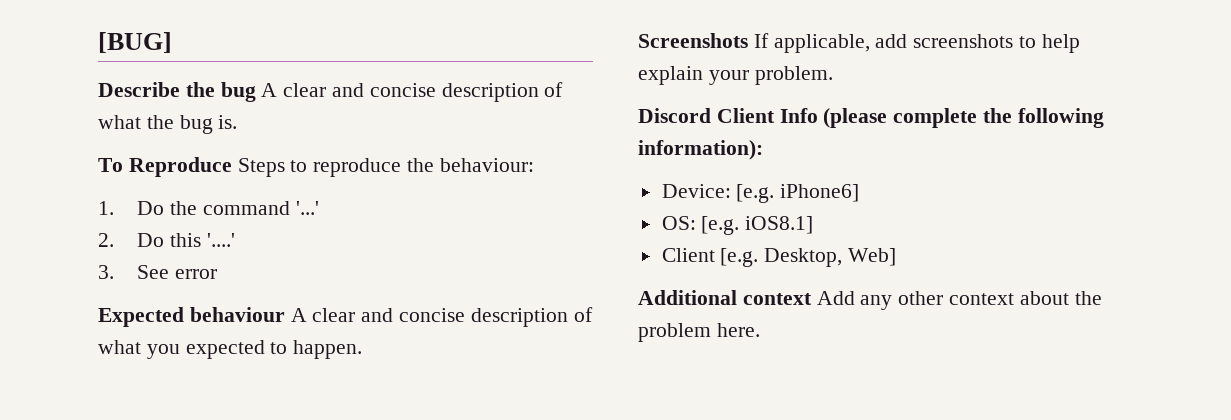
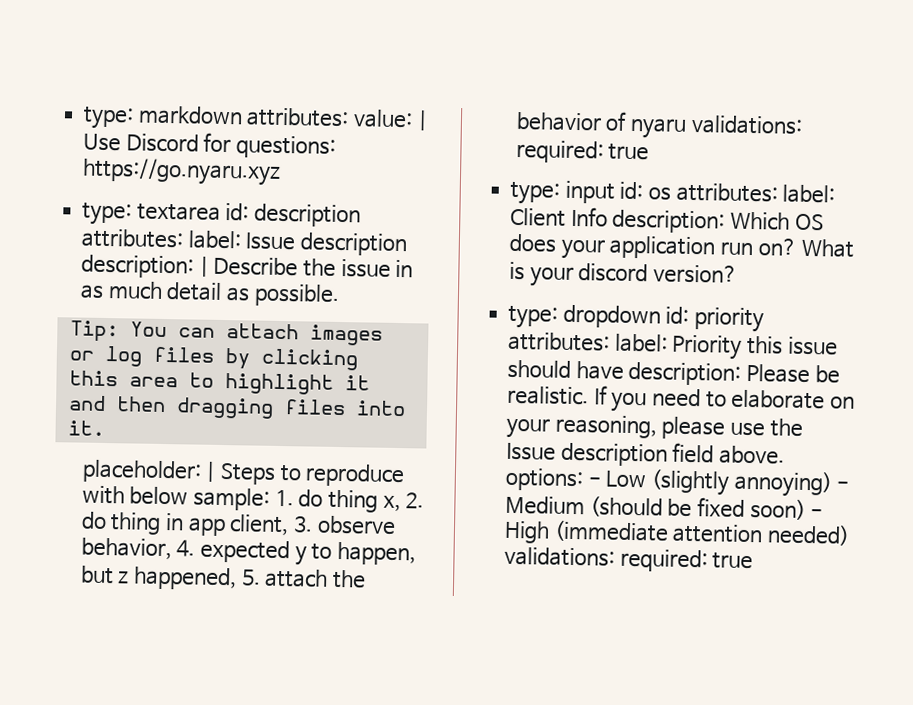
[98,32,172,53] [98,82,564,102] [98,115,238,134] [98,157,534,177] [98,201,319,215] [98,233,235,247] [98,265,217,279] [98,307,593,327] [98,340,363,359] [638,33,1080,53] [638,66,833,85] [638,108,1104,128] [638,140,763,160] [661,184,860,203] [661,216,814,235] [661,248,897,267] [638,290,1102,310] [638,323,760,342] [BUG] // Describe the bug A clear and concise description of what the bug is. // To Reproduce Steps to reproduce the behaviour: // 1. Do the command '...' // 2. Do this '....' // 3. See error // Expected behaviour A clear and concise description of what you expected to happen. // Screenshots If applicable, add screenshots to help explain your problem. // Discord Client Info (please complete the following information): // Device: [e.g. iPhone6] // OS: [e.g. iOS8.1] // Client [e.g. Desktop, Web] // Additional context Add any other context about the problem here. -> [83,105,428,131] [83,132,337,159] [82,157,282,186] [82,202,362,228] [81,228,409,257] [81,254,414,279] [80,281,340,307] [69,320,383,346] [68,345,359,371] [68,370,370,395] [67,395,406,419] [67,420,105,436] [81,459,406,488] [81,485,425,513] [80,511,396,537] [80,537,416,566] [79,565,366,591] [515,111,803,139] [515,139,650,164] [510,180,836,205] [510,206,824,234] [509,233,855,260] [509,261,739,287] [508,304,765,333] [508,331,838,360] [507,359,840,386] [507,385,856,413] [506,414,803,440] [506,442,786,467] [505,467,850,498] [505,495,824,520] [504,520,851,546] [504,546,754,573] type: markdown attributes: value: | Use Discord for questions: https://go.nyaru.xyz // type: textarea id: description attributes: label: Issue description description: | Describe the issue in as much detail as possible. // Tip: You can attach images or log files by clicking this area to highlight it and then dragging files into it. // placeholder: | Steps to reproduce with below sample: 1. do thing x, 2. do thing in app client, 3. observe behavior, 4. expected y to happen, but z happened, 5. attach the behavior of nyaru validations: required: true // type: input id: os attributes: label: Client Info description: Which OS does your application run on? What is your discord version? // type: dropdown id: priority attributes: label: Priority this issue should have description: Please be realistic. If you need to elaborate on your reasoning, please use the Issue description field above. options: - Low (slightly annoying) - Medium (should be fixed soon) - High (immediate attention needed) validations: required: true

